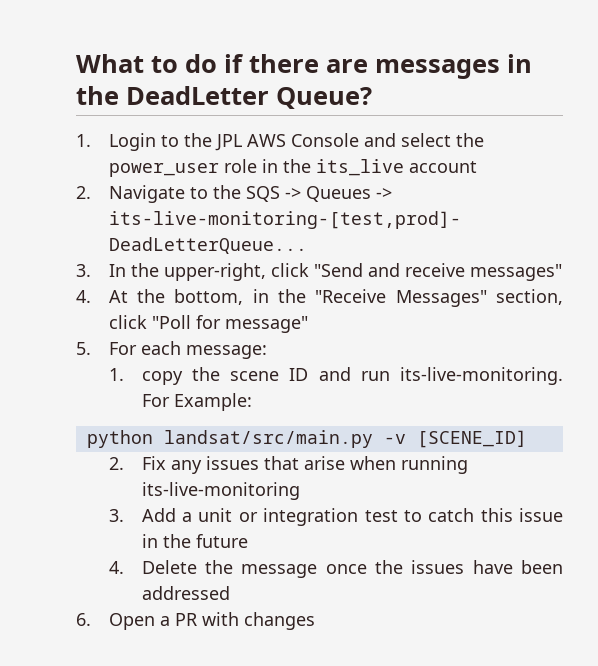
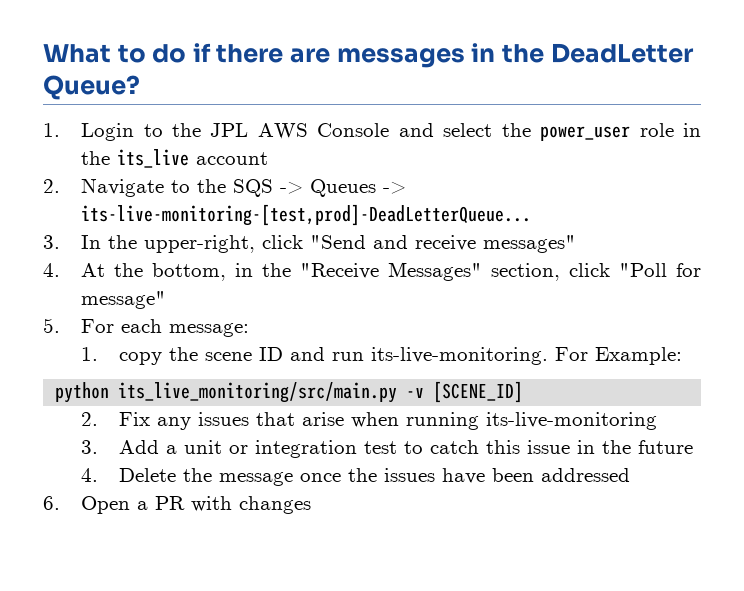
[163,430,373,448] landsat/src/main.py -> [118,382,398,403] its_live_monitoring/src/main.py

